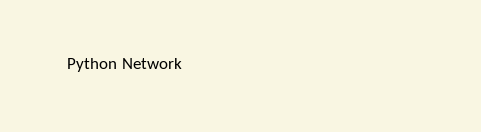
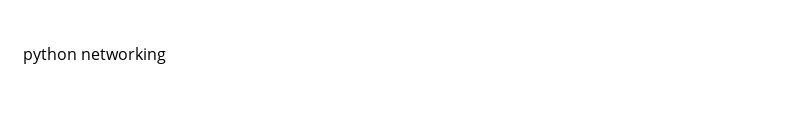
[67,58,182,72] Python Network -> [23,47,167,64] python networking

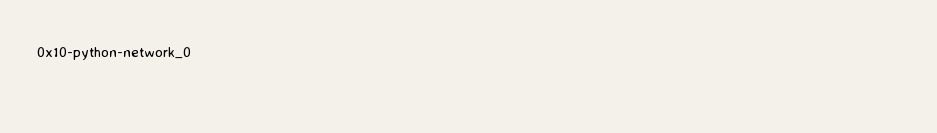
[23,47,167,64] python networking -> [37,47,191,60] 0x10-python-network_0

